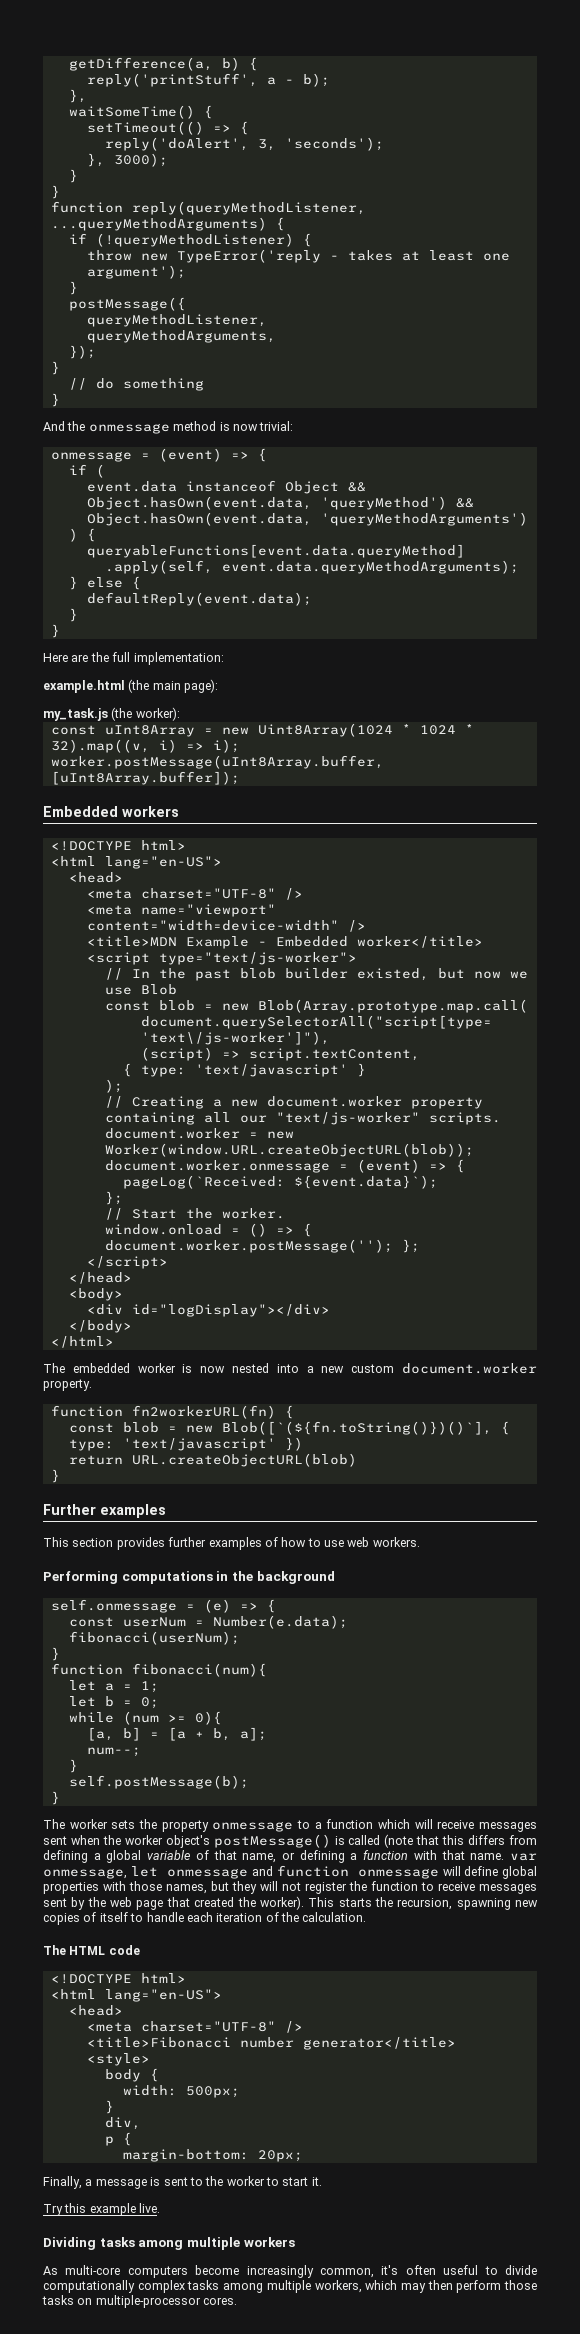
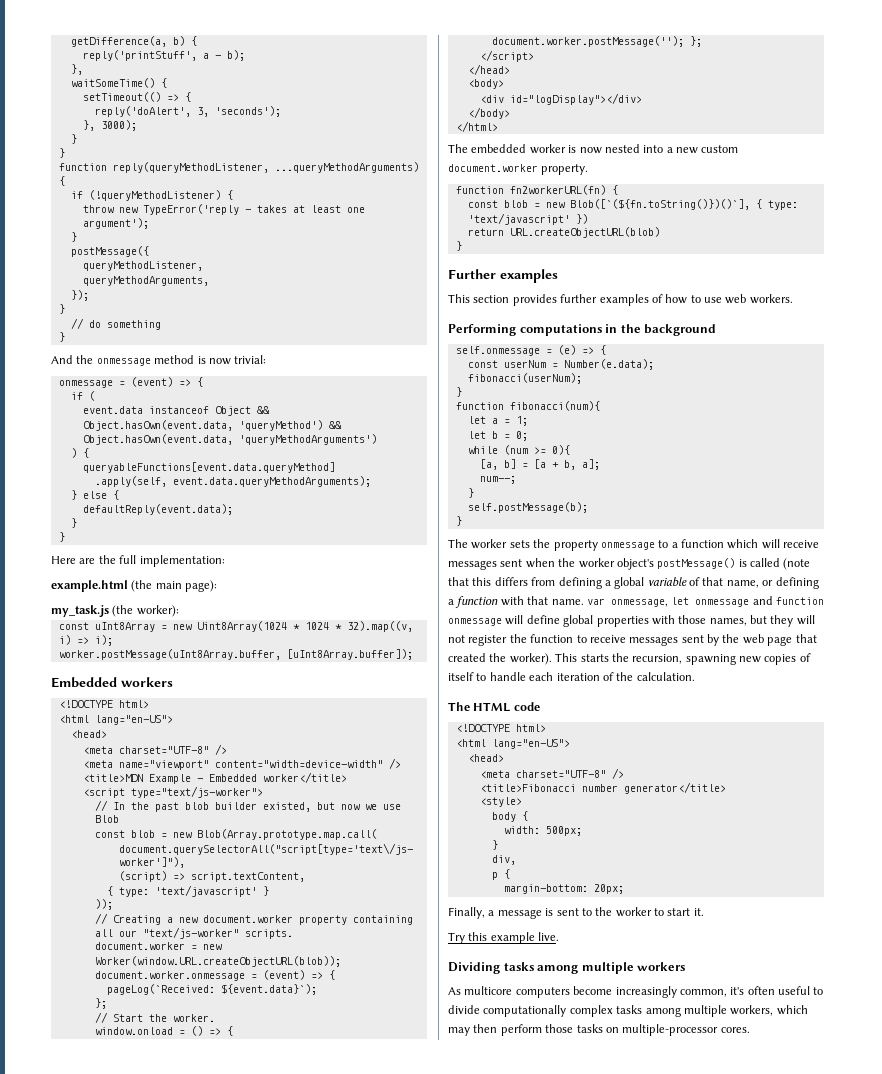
[104,1079,123,1093] ); -> [94,899,113,910] ));
[65,2265,121,2275] multi-core -> [464,986,513,995] multicore

